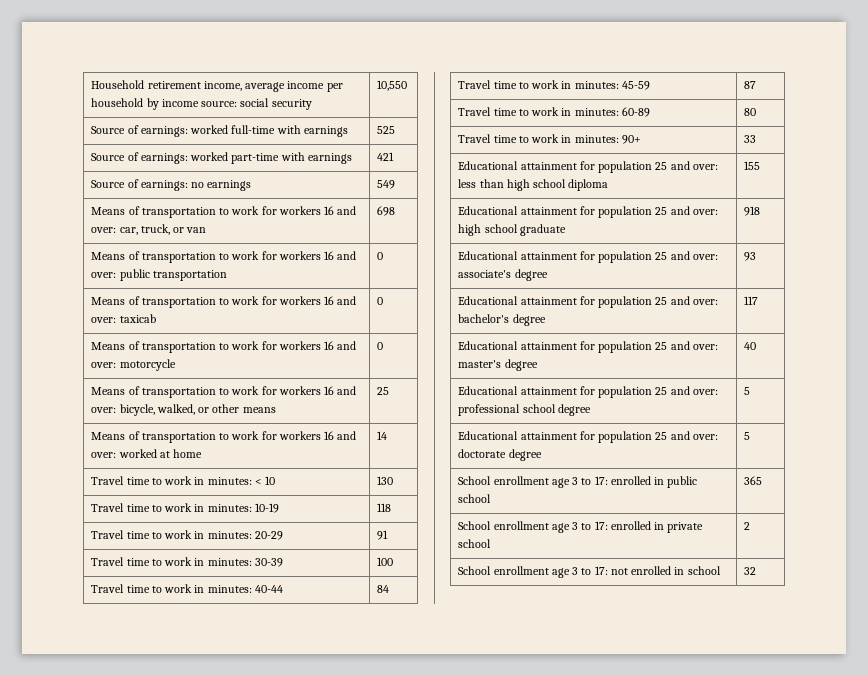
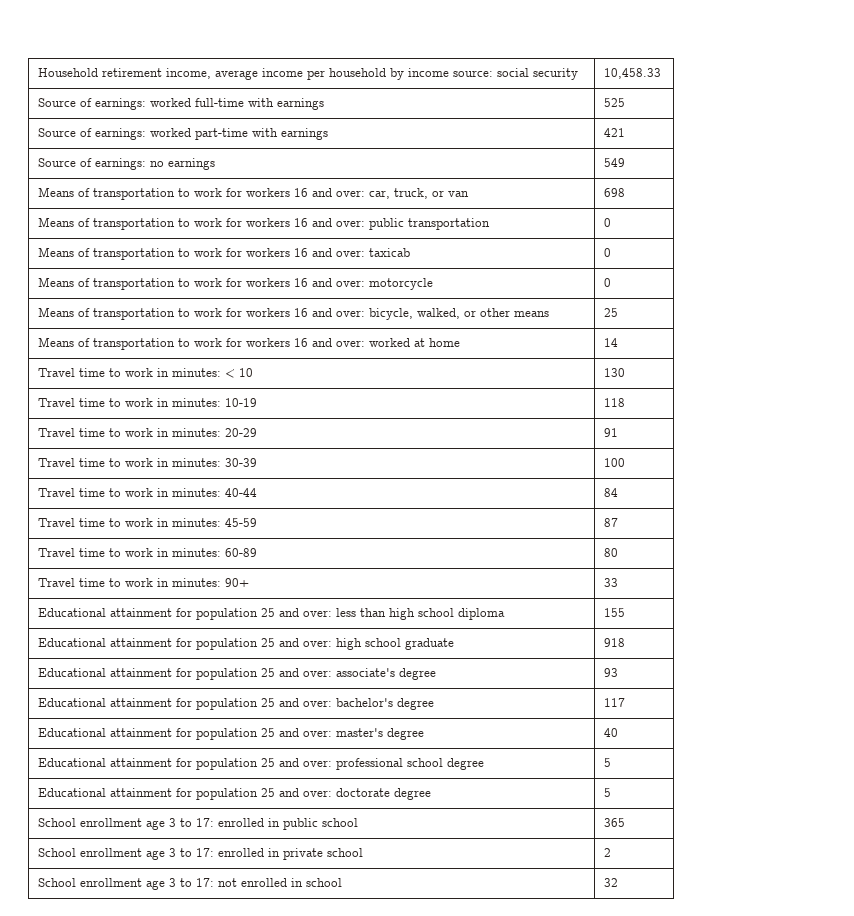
[377,80,408,91] 10,550 -> [604,68,662,79] 10,458.33

